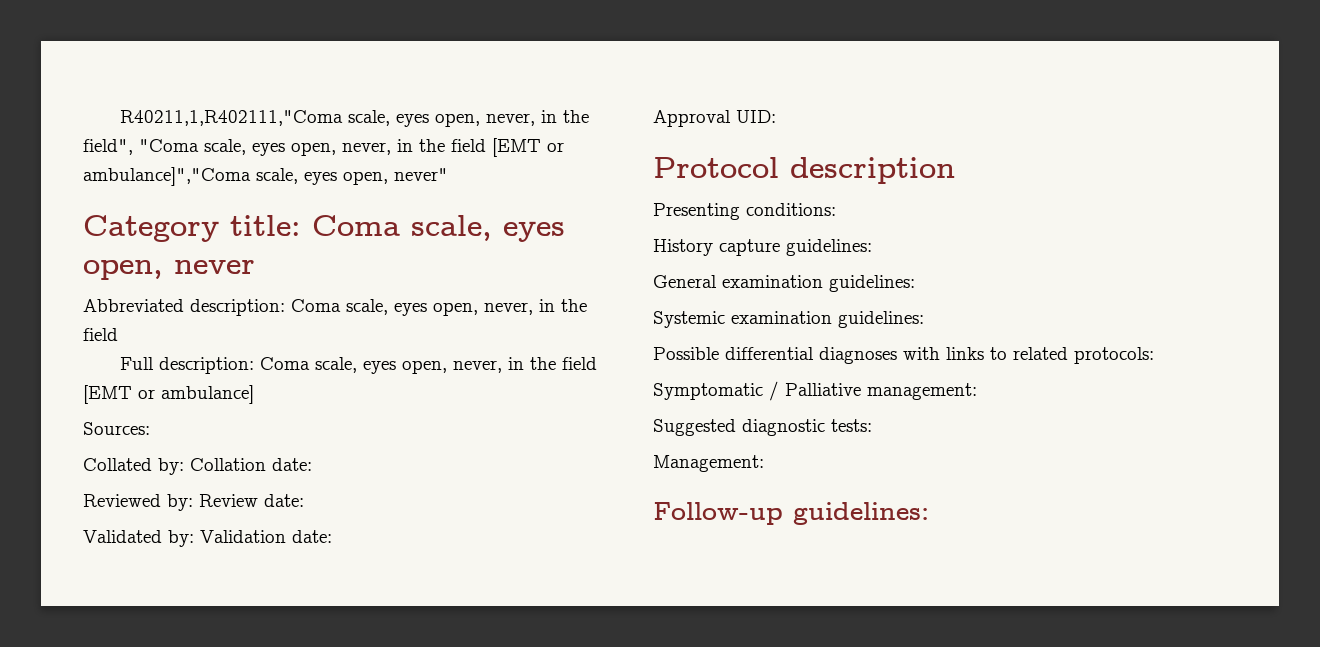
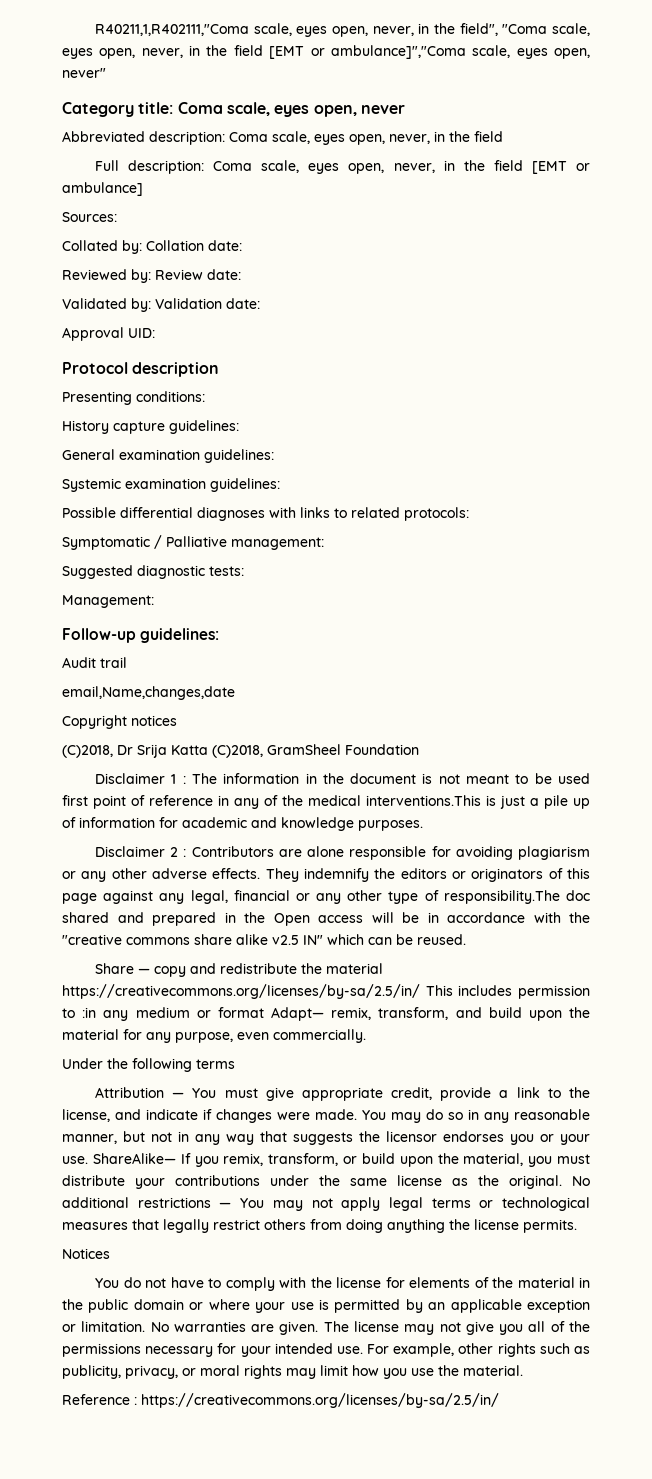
(929, 513) none -> [62,657,127,668] [62,686,235,700] [62,715,177,729] [62,744,419,758] [95,773,591,784] [62,795,590,809] [62,817,423,831] [95,846,591,860] [62,868,590,882] [62,890,590,904] [62,912,590,926] [62,934,466,945] [95,963,384,977] [62,984,590,999] [62,1007,591,1021] [62,1029,366,1043] [62,1058,235,1072] [95,1087,591,1101] [62,1109,590,1123] [62,1131,590,1145] [62,1153,590,1167] [62,1175,590,1189] [62,1197,590,1211] [62,1219,577,1233] [62,1248,110,1259] [95,1277,590,1291] [62,1299,590,1313] [62,1321,590,1335] [62,1343,590,1357] [62,1365,523,1379] [62,1393,499,1408] // Audit trail // email,Name,changes,date // Copyright notices // (C)2018, Dr Srija Katta (C)2018, GramSheel Foundation // Disclaimer 1 : The information in the document is not meant to be used first point of reference in any of the medical interventions.This is just a pile up of information for academic and knowledge purposes. // Disclaimer 2 : Contributors are alone responsible for avoiding plagiarism or any other adverse effects. They indemnify the editors or originators of this page against any legal, financial or any other type of responsibility.The doc shared and prepared in the Open access will be in accordance with the "creative commons share alike v2.5 IN" which can be reused. // Share — copy and redistribute the material https://creativecommons.org/licenses/by-sa/2.5/in/ This includes permission to :in any medium or format Adapt— remix, transform, and build upon the material for any purpose, even commercially. // Under the following terms // Attribution — You must give appropriate credit, provide a link to the license, and indicate if changes were made. You may do so in any reasonable manner, but not in any way that suggests the licensor endorses you or your use. ShareAlike— If you remix, transform, or build upon the material, you must distribute your contributions under the same license as the original. No additional restrictions — You may not apply legal terms or technological measures that legally restrict others from doing anything the license permits. // Notices // You do not have to comply with the license for elements of the material in the public domain or where your use is permitted by an applicable exception or limitation. No warranties are given. The license may not give you all of the permissions necessary for your intended use. For example, other rights such as publicity, privacy, or moral rights may limit how you use the material. // Reference : https://creativecommons.org/licenses/by-sa/2.5/in/

